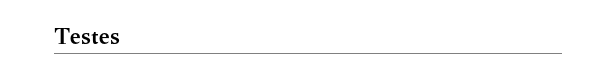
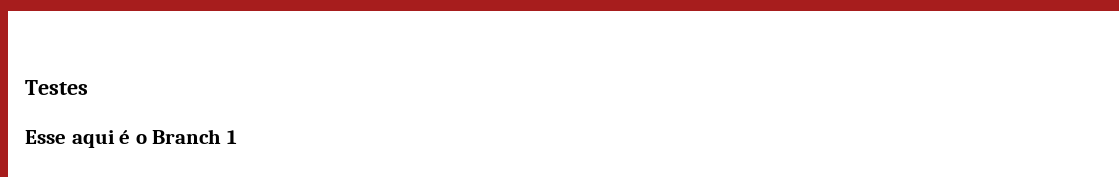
(120, 36) none -> [25,129,237,148] // Esse aqui é o Branch 1

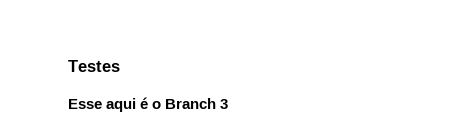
[226,130,237,144] 1 -> [220,99,229,109] 3

